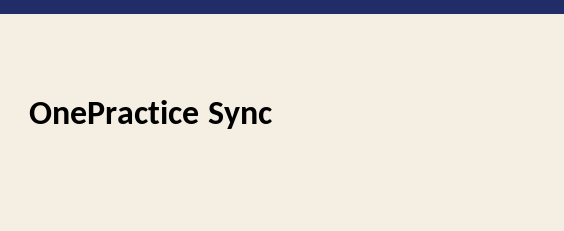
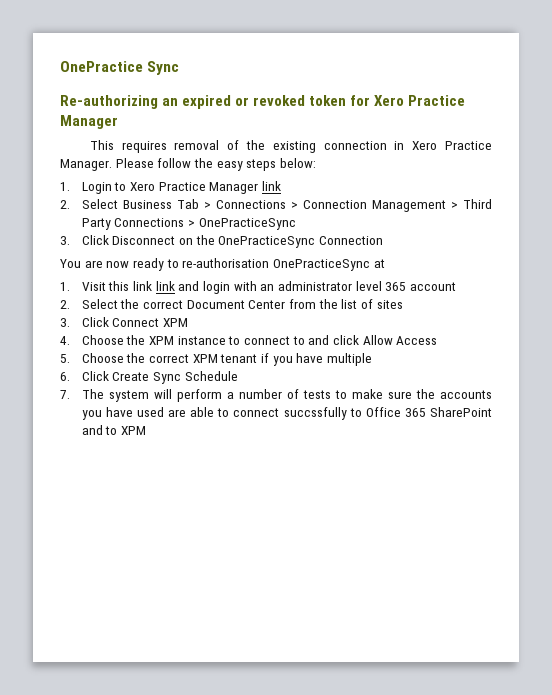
(273, 115) none -> [60,95,466,109] [60,115,118,129] [89,140,493,153] [60,158,316,171] [60,181,281,194] [60,199,493,212] [81,218,296,230] [60,235,383,248] [60,258,385,271] [60,281,456,294] [60,299,403,309] [60,317,189,327] [60,335,438,345] [60,353,372,366] [60,371,238,384] [60,389,492,402] [81,407,493,420] [81,425,147,435] // Re-authorizing an expired or revoked token for Xero Practice Manager // This requires removal of the existing connection in Xero Practice Manager. Please follow the easy steps below: // 1. Login to Xero Practice Manager link // 2. Select Business Tab > Connections > Connection Management > Third Party Connections > OnePracticeSync // 3. Click Disconnect on the OnePracticeSync Connection // You are now ready to re-authorisation OnePracticeSync at // 1. Visit this link link and login with an administrator level 365 account // 2. Select the correct Document Center from the list of sites // 3. Click Connect XPM // 4. Choose the XPM instance to connect to and click Allow Access // 5. Choose the correct XPM tenant if you have multiple // 6. Click Create Sync Schedule // 7. The system will perform a number of tests to make sure the accounts you have used are able to connect succssfully to Office 365 SharePoint and to XPM

